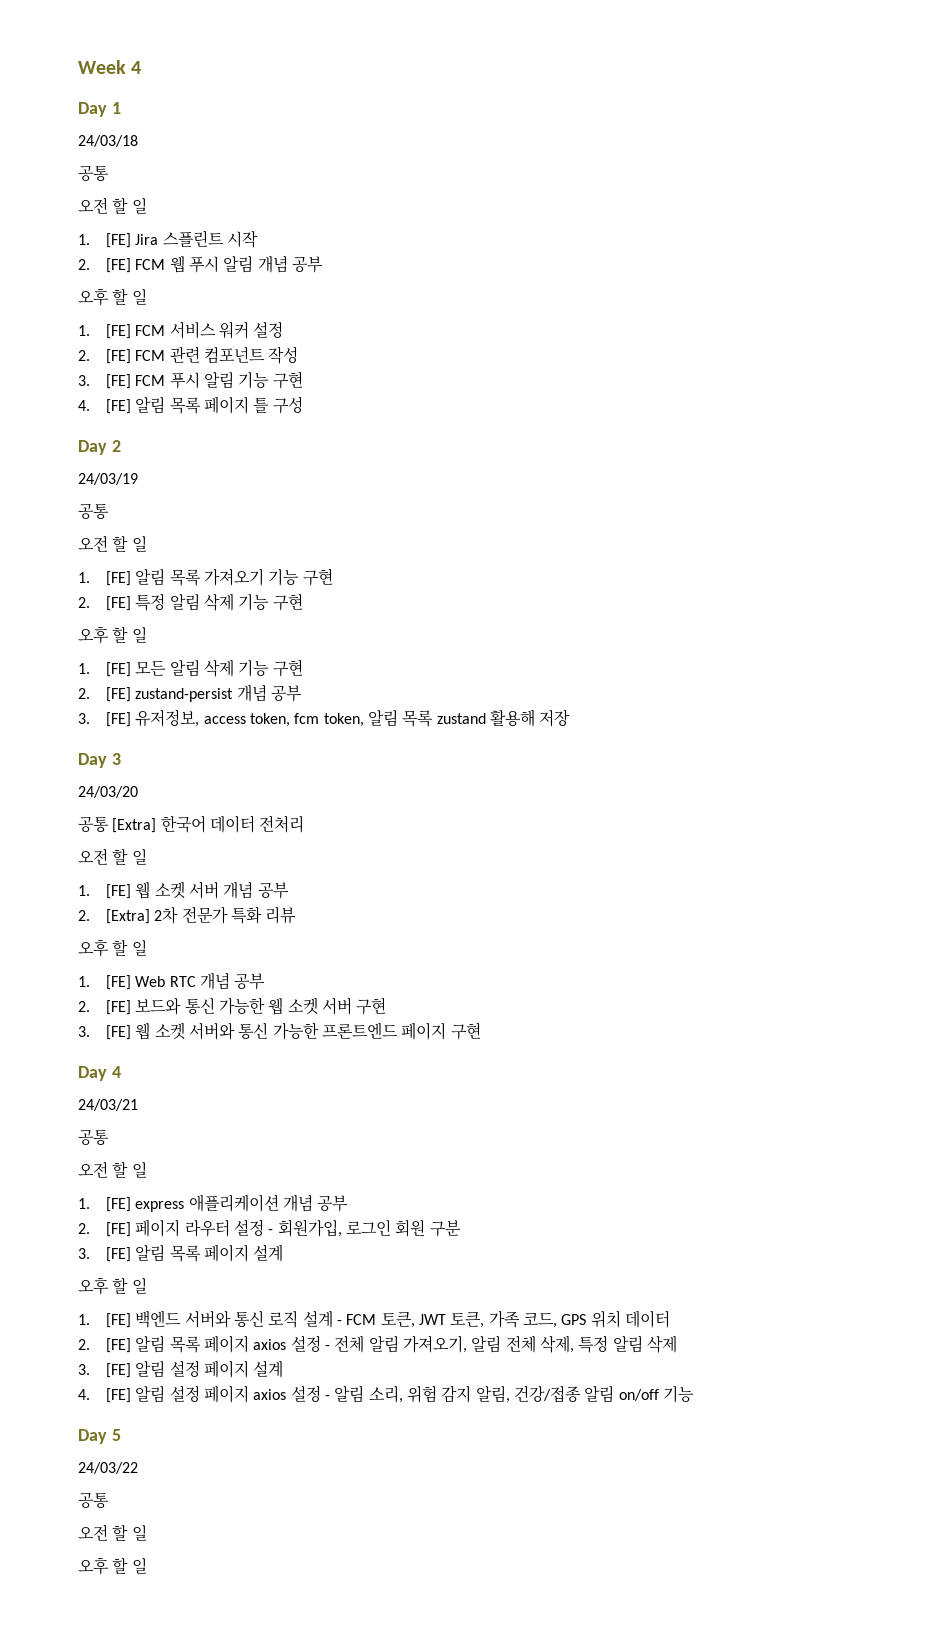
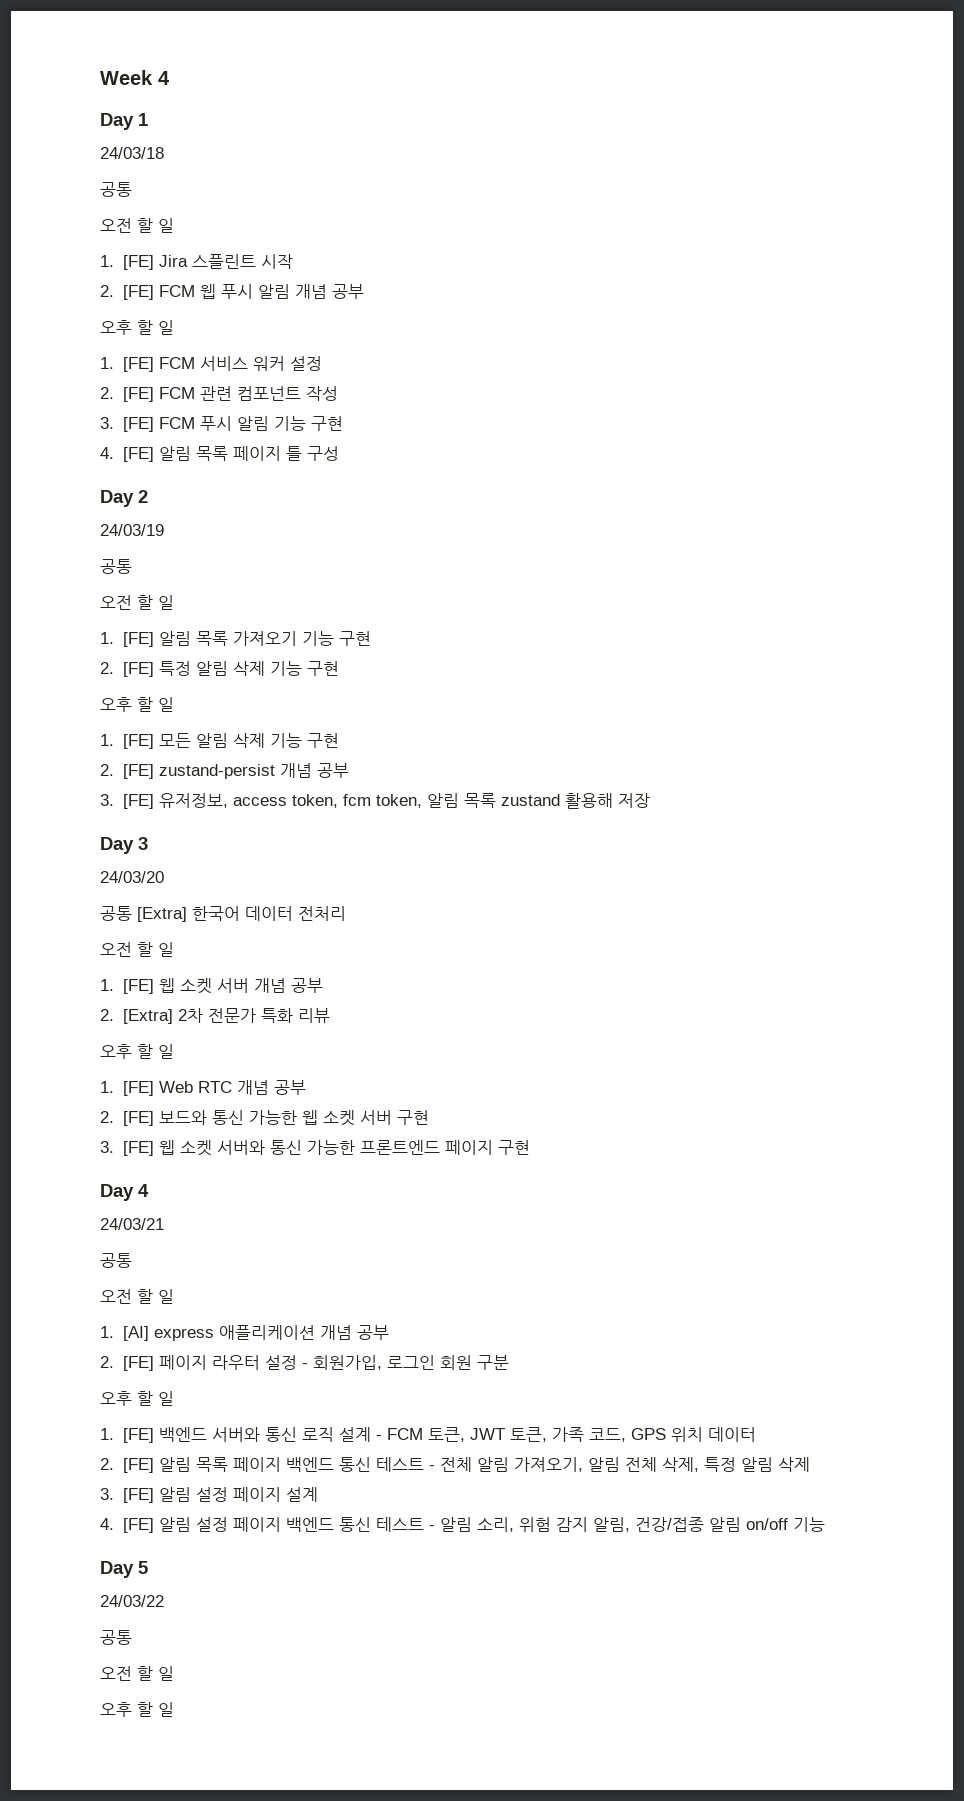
[106,1197,132,1212] [FE] -> [122,1326,149,1341] [AI]
[78,1244,284,1262] // 3. [FE] 알림 목록 페이지 설계 -> (509, 1362) none
[253,1335,321,1352] axios 설정 -> [285,1457,424,1472] 백엔드 통신 테스트
[253,1385,321,1402] axios 설정 -> [285,1517,424,1532] 백엔드 통신 테스트

